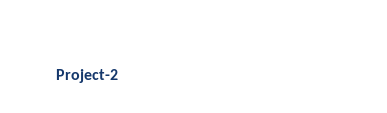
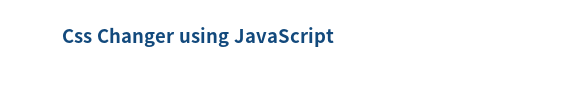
[56,69,118,83] Project-2 -> [62,27,334,47] Css Changer using JavaScript

